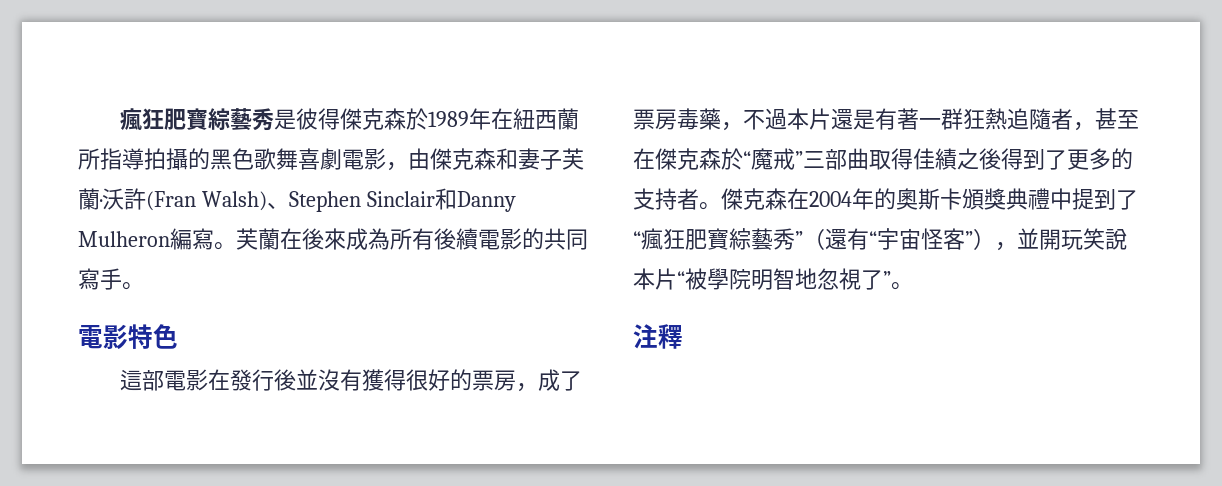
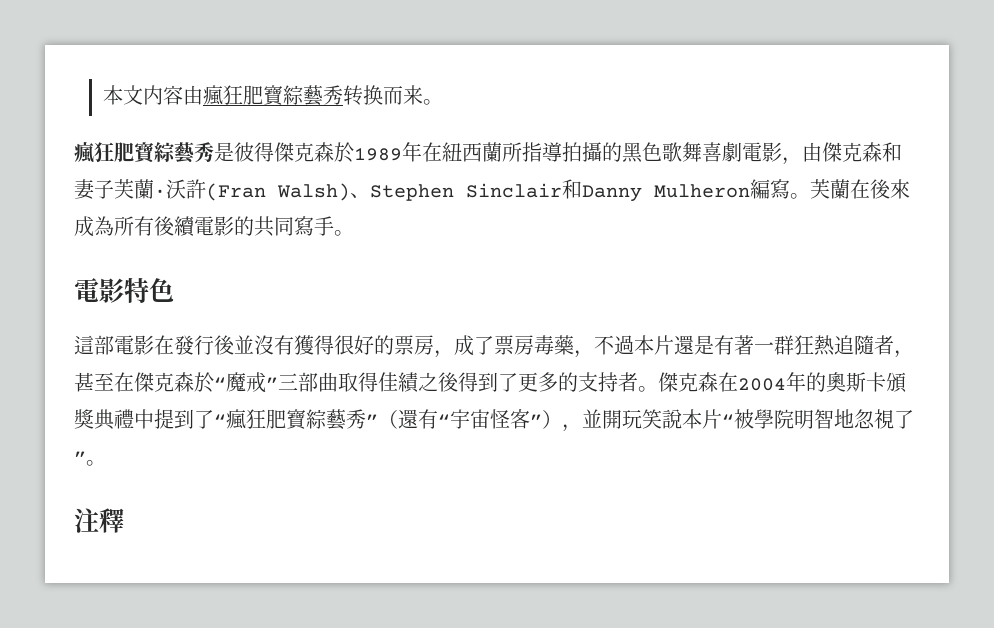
(119, 119) none -> [102,85,443,106] 本文内容由瘋狂肥寶綜藝秀转换而来。 //

